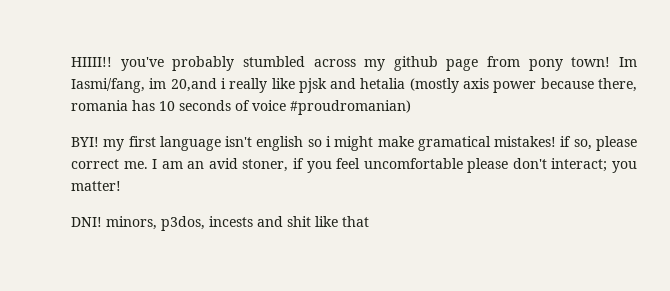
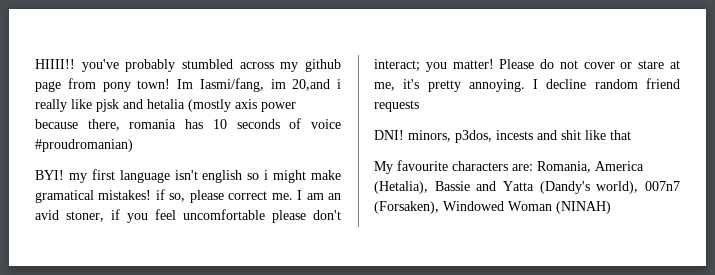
(121, 186) none -> [499,59,680,69] [374,78,680,92] [374,100,419,112] Please do not cover or stare at me, it's pretty annoying. I decline random friend requests
(369, 221) none -> [374,160,644,174] [374,181,680,194] [374,201,611,214] // My favourite characters are: Romania, America (Hetalia), Bassie and Yatta (Dandy's world), 007n7 (Forsaken), Windowed Woman (NINAH)

